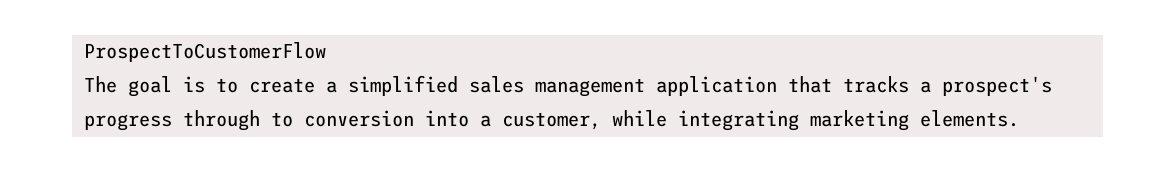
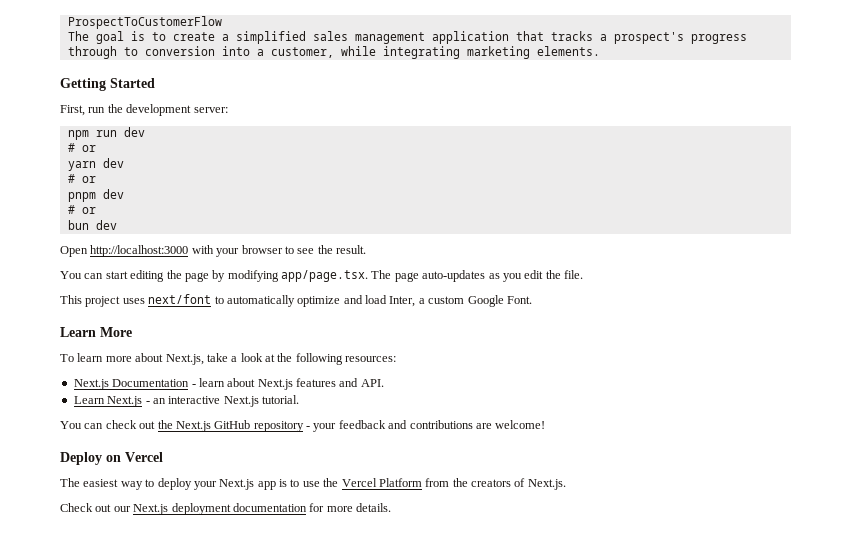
(1020, 118) none -> [60,78,155,91] [60,104,228,116] [67,127,145,140] [67,143,96,152] [67,158,124,171] [67,174,96,183] [67,189,124,202] [67,205,96,214] [67,220,117,230] [60,245,366,257] [60,270,583,282] [60,294,532,307] [60,327,132,337] [60,353,397,365] [73,378,384,390] [73,395,299,407] [60,420,546,432] [60,452,163,465] [60,478,566,490] [60,503,391,515] // Getting Started // First, run the development server: // npm run dev // # or // yarn dev // # or // pnpm dev // # or // bun dev // Open http://localhost:3000 with your browser to see the result. // You can start editing the page by modifying app/page.tsx. The page auto-updates as you edit the file. // This project uses next/font to automatically optimize and load Inter, a custom Google Font. // Learn More // To learn more about Next.js, take a look at the following resources: // Next.js Documentation - learn about Next.js features and API. // Learn Next.js - an interactive Next.js tutorial. // You can check out the Next.js GitHub repository - your feedback and contributions are welcome! // Deploy on Vercel // The easiest way to deploy your Next.js app is to use the Vercel Platform from the creators of Next.js. // Check out our Next.js deployment documentation for more details.

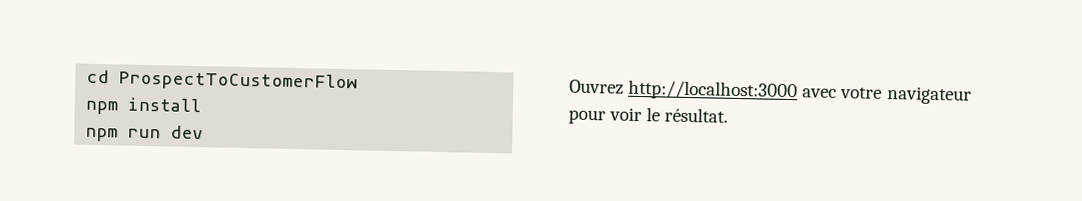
(67, 22) none -> [86,69,110,84] cd
[67,31,747,44] [67,46,600,59] [60,78,155,91] [60,104,228,116] [67,127,145,140] [67,143,96,152] [67,158,124,171] [67,174,96,183] [67,189,124,202] [67,205,96,214] [67,220,117,230] [60,245,366,257] [60,270,583,282] [60,294,532,307] [60,327,132,337] [60,353,397,365] [73,378,384,390] [73,395,299,407] [60,420,546,432] [60,452,163,465] [60,478,566,490] [60,503,391,515] The goal is to create a simplified sales management application that tracks a prospect's progress through to conversion into a customer, while integrating marketing elements. // Getting Started // First, run the development server: // npm run dev // # or // yarn dev // # or // pnpm dev // # or // bun dev // Open http://localhost:3000 with your browser to see the result. // You can start editing the page by modifying app/page.tsx. The page auto-updates as you edit the file. // This project uses next/font to automatically optimize and load Inter, a custom Google Font. // Learn More // To learn more about Next.js, take a look at the following resources: // Next.js Documentation - learn about Next.js features and API. // Learn Next.js - an interactive Next.js tutorial. // You can check out the Next.js GitHub repository - your feedback and contributions are welcome! // Deploy on Vercel // The easiest way to deploy your Next.js app is to use the Vercel Platform from the creators of Next.js. // Check out our Next.js deployment documentation for more details. -> [85,97,202,115] [85,125,204,142] [569,79,972,105] [568,107,729,125] npm install // npm run dev // Ouvrez http://localhost:3000 avec votre navigateur pour voir le résultat.

